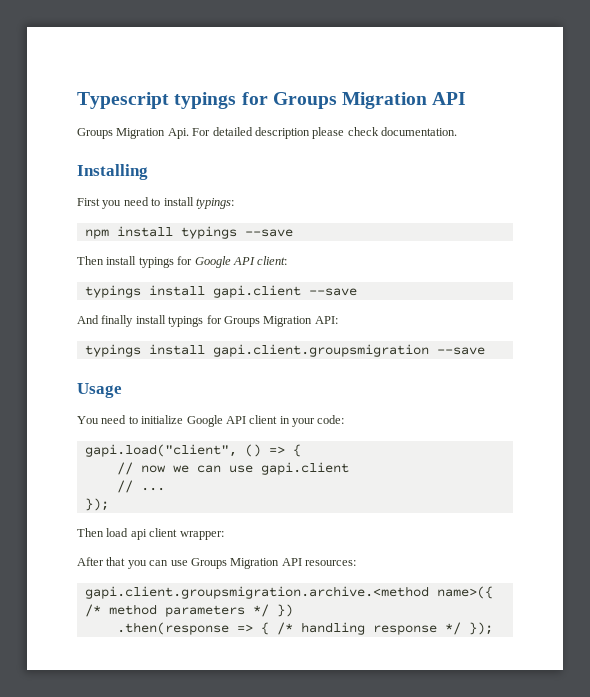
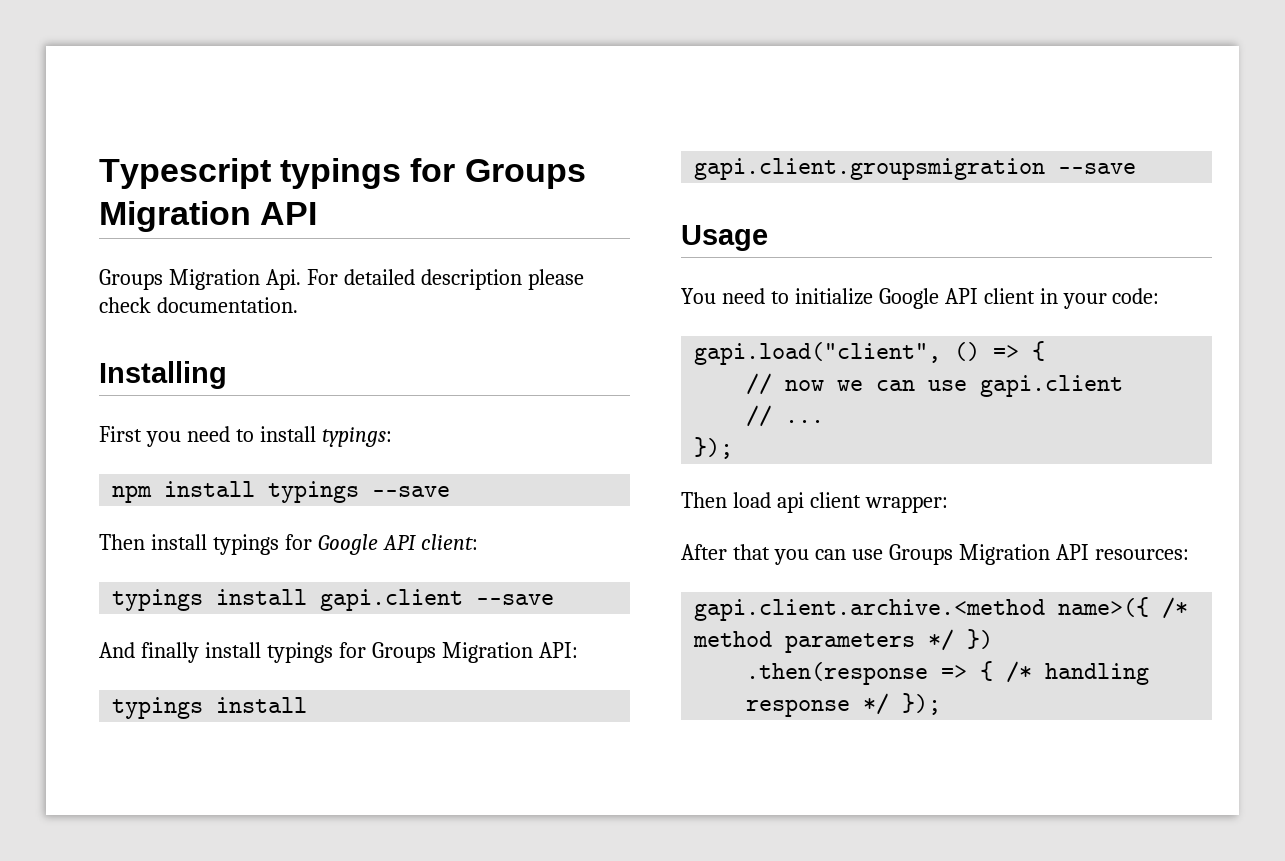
[84,586,429,599] gapi.client.groupsmigration.archive.<method -> [694,599,1046,621] gapi.client.archive.<method

